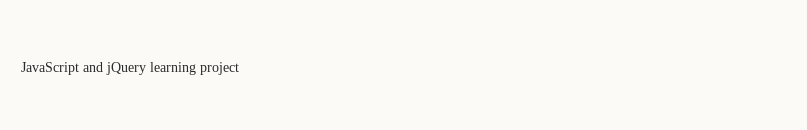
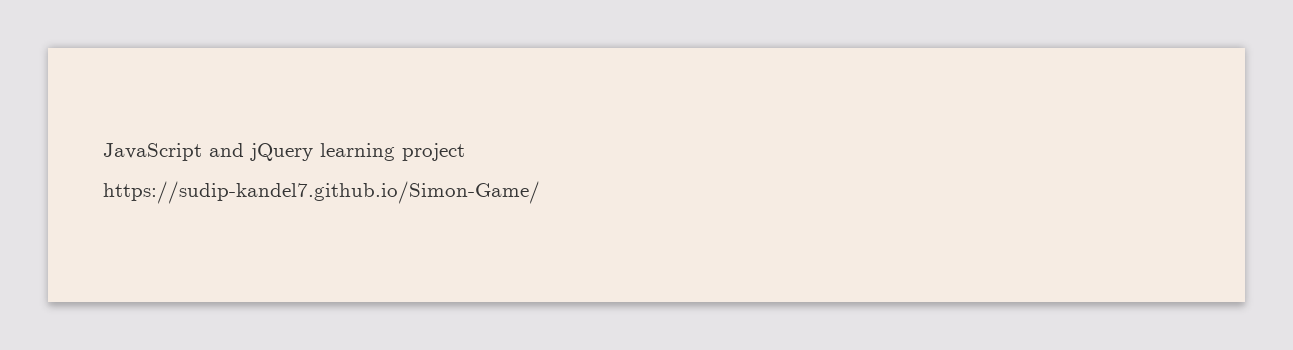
(239, 68) none -> [103,181,540,204] // https://sudip-kandel7.github.io/Simon-Game/

